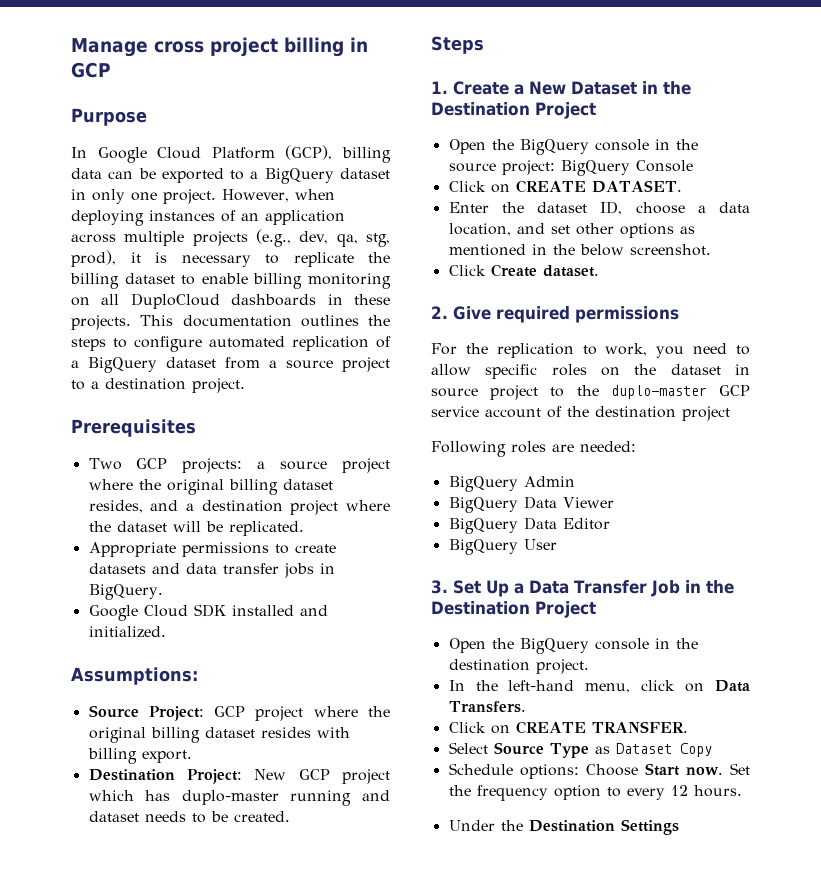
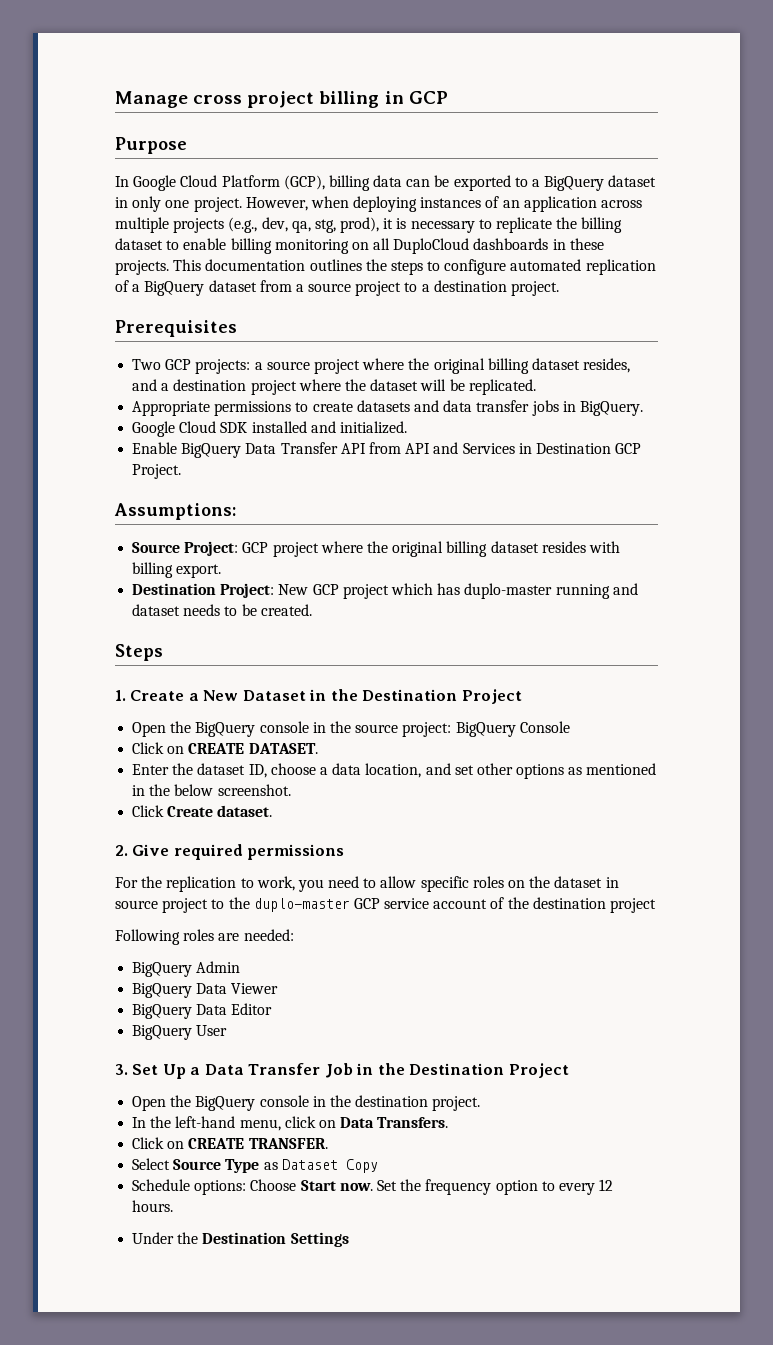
(166, 632) none -> [132,442,642,458] [132,464,182,479] // Enable BigQuery Data Transfer API from API and Services in Destination GCP Project.

